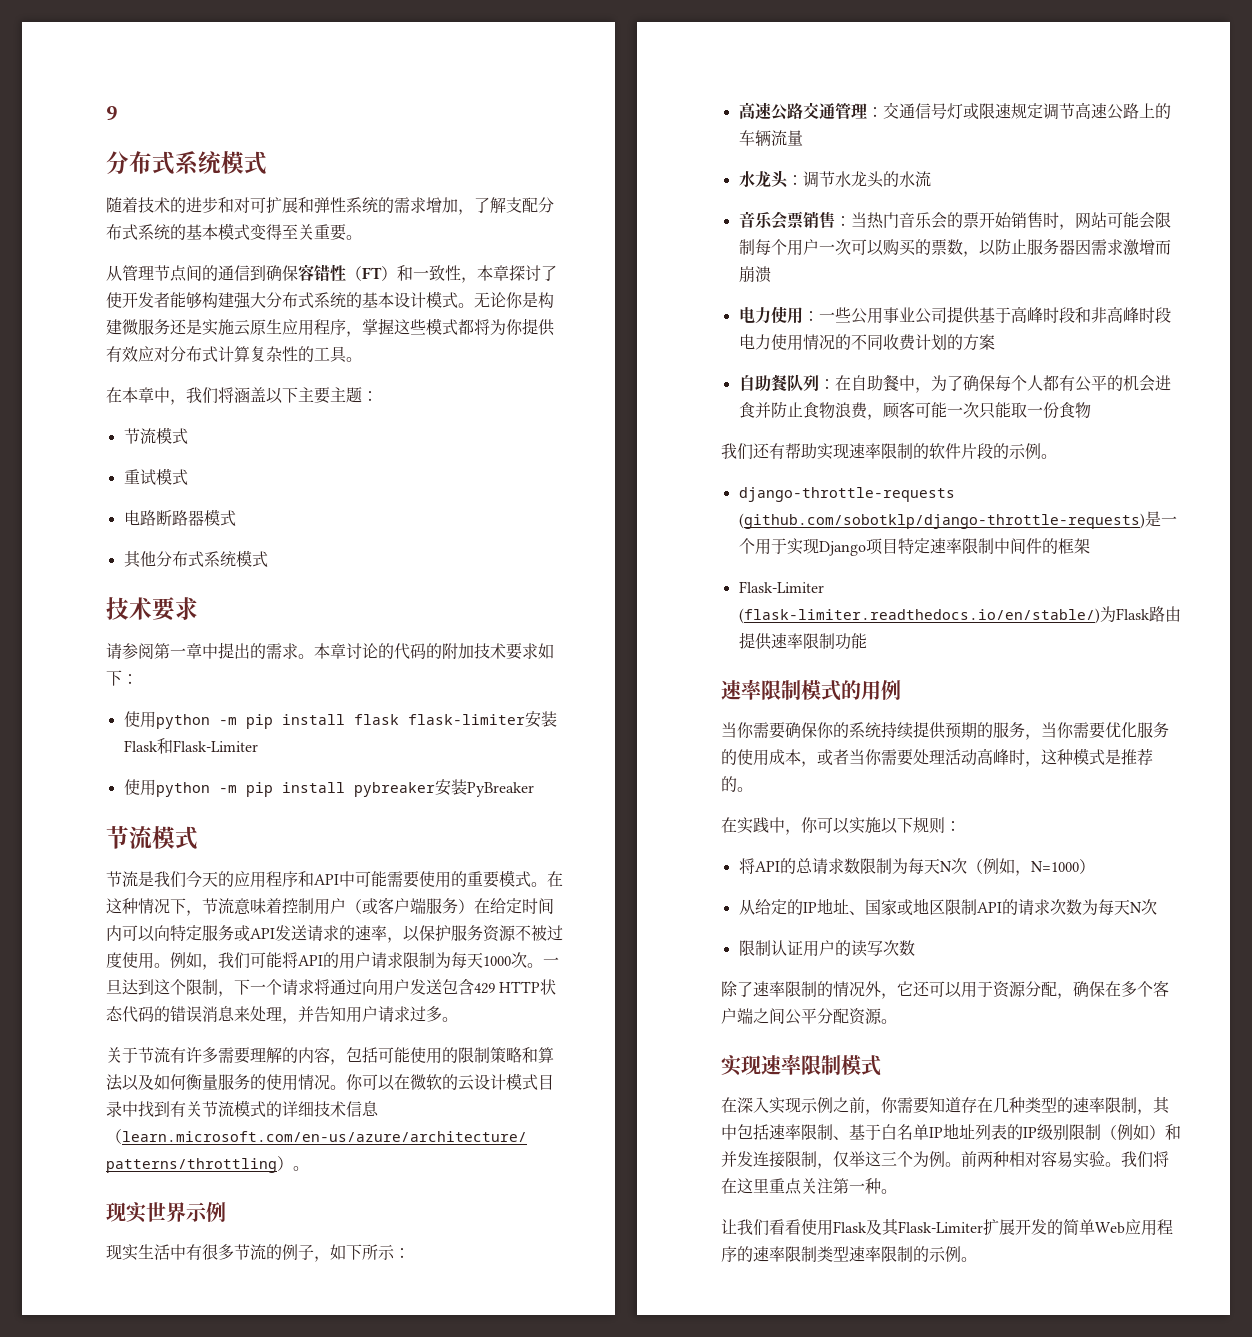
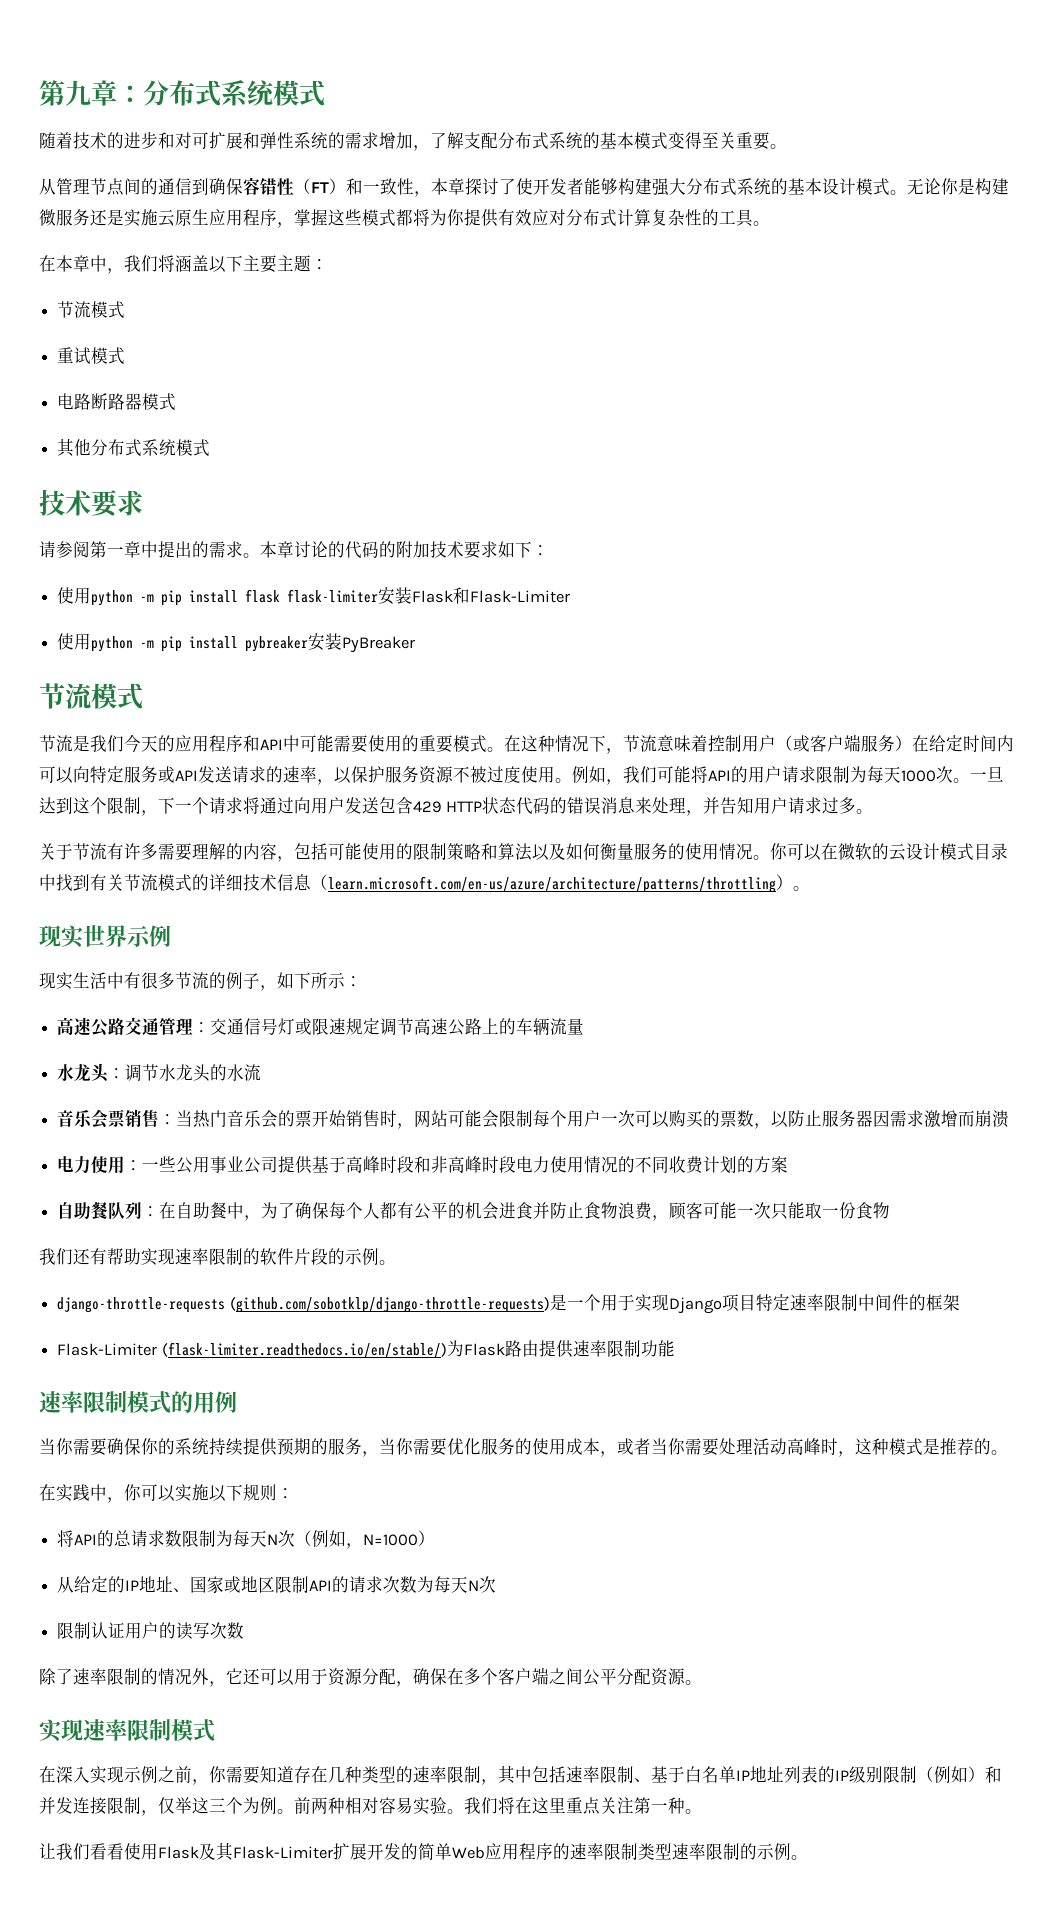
[106,106,118,120] 9 // -> [39,80,143,106] 第九章：

